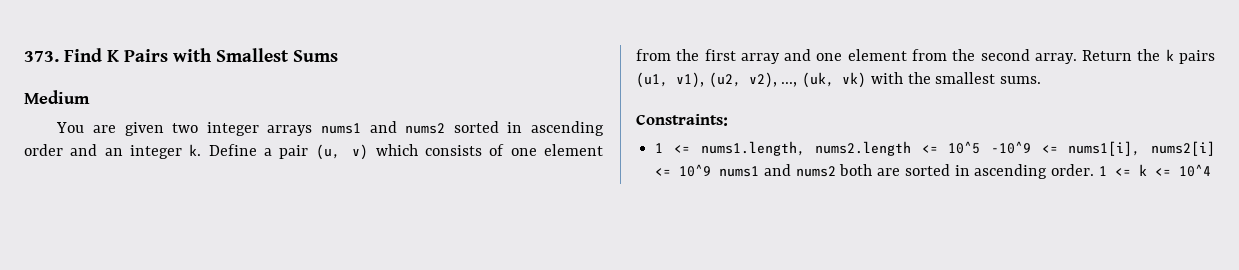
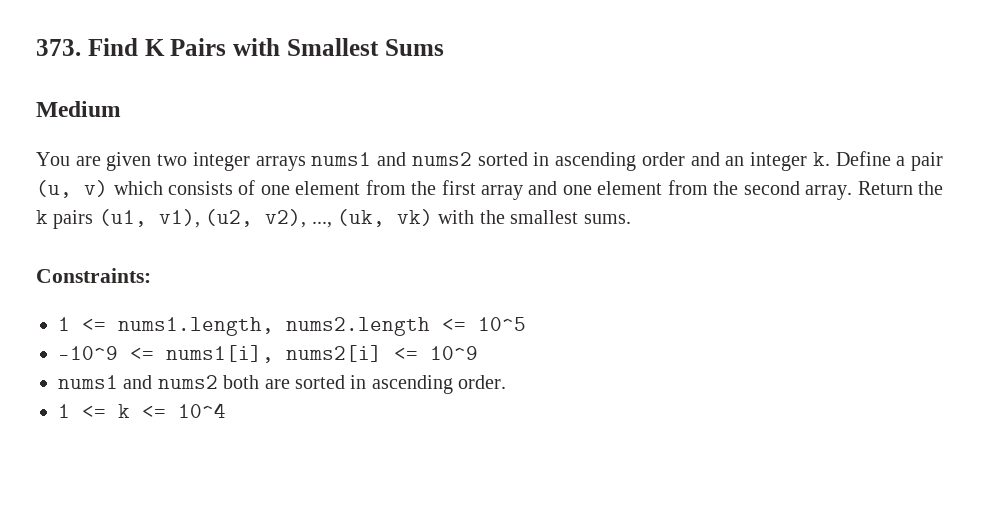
(981, 147) none -> (526, 324) //
(712, 170) none -> (478, 353) //
(1095, 170) none -> (507, 382) //

